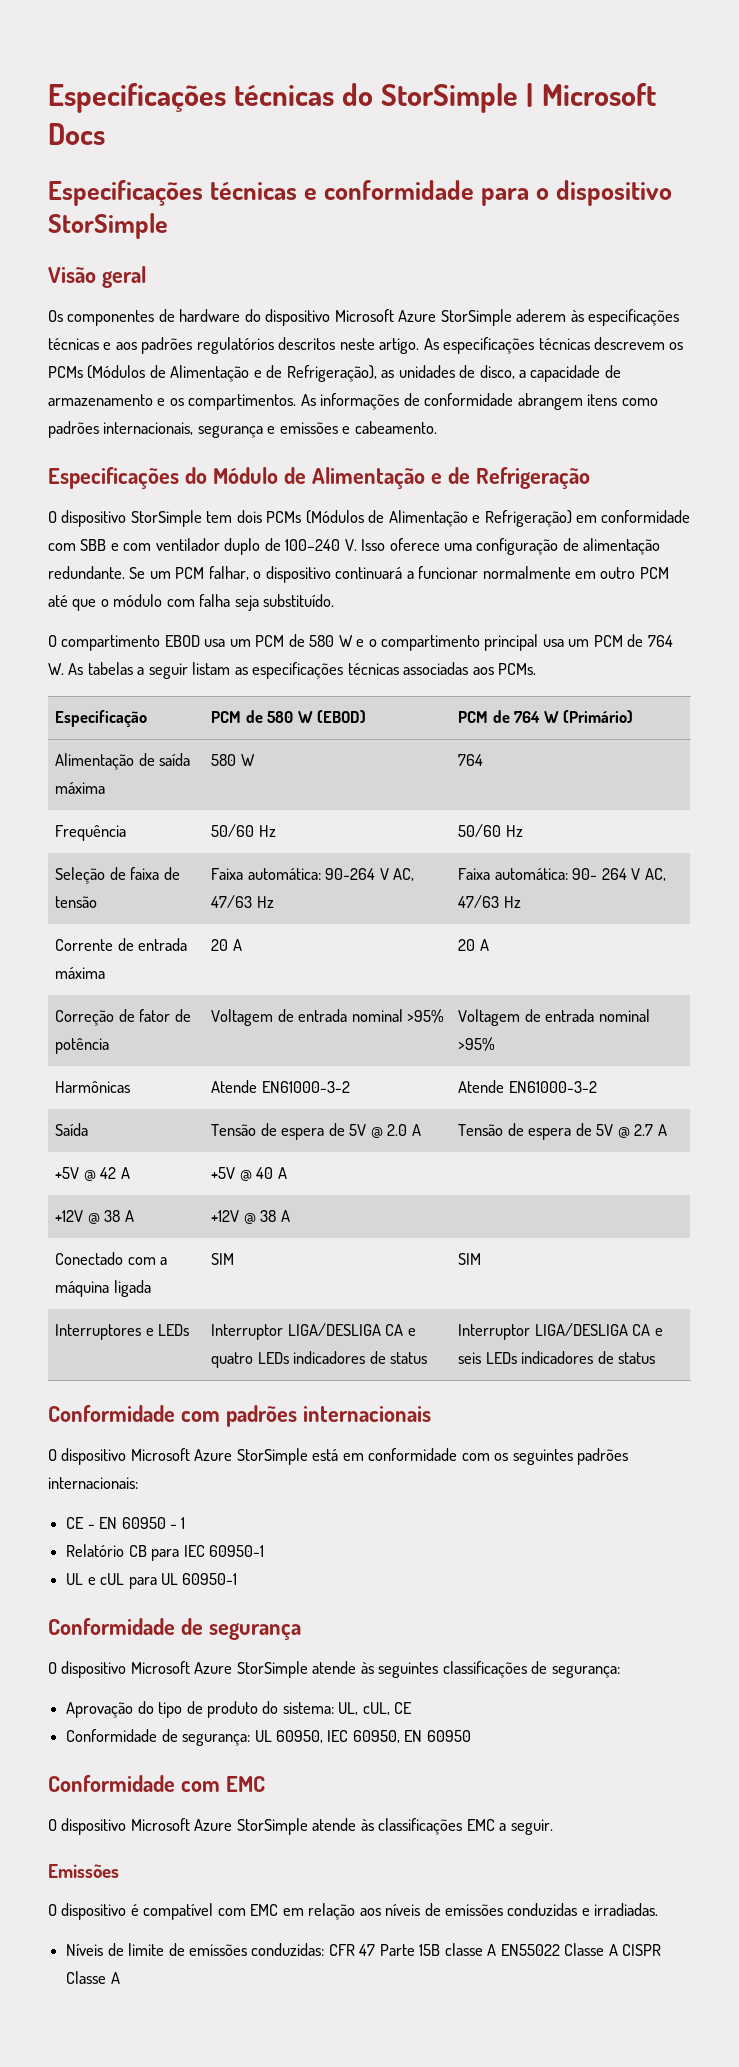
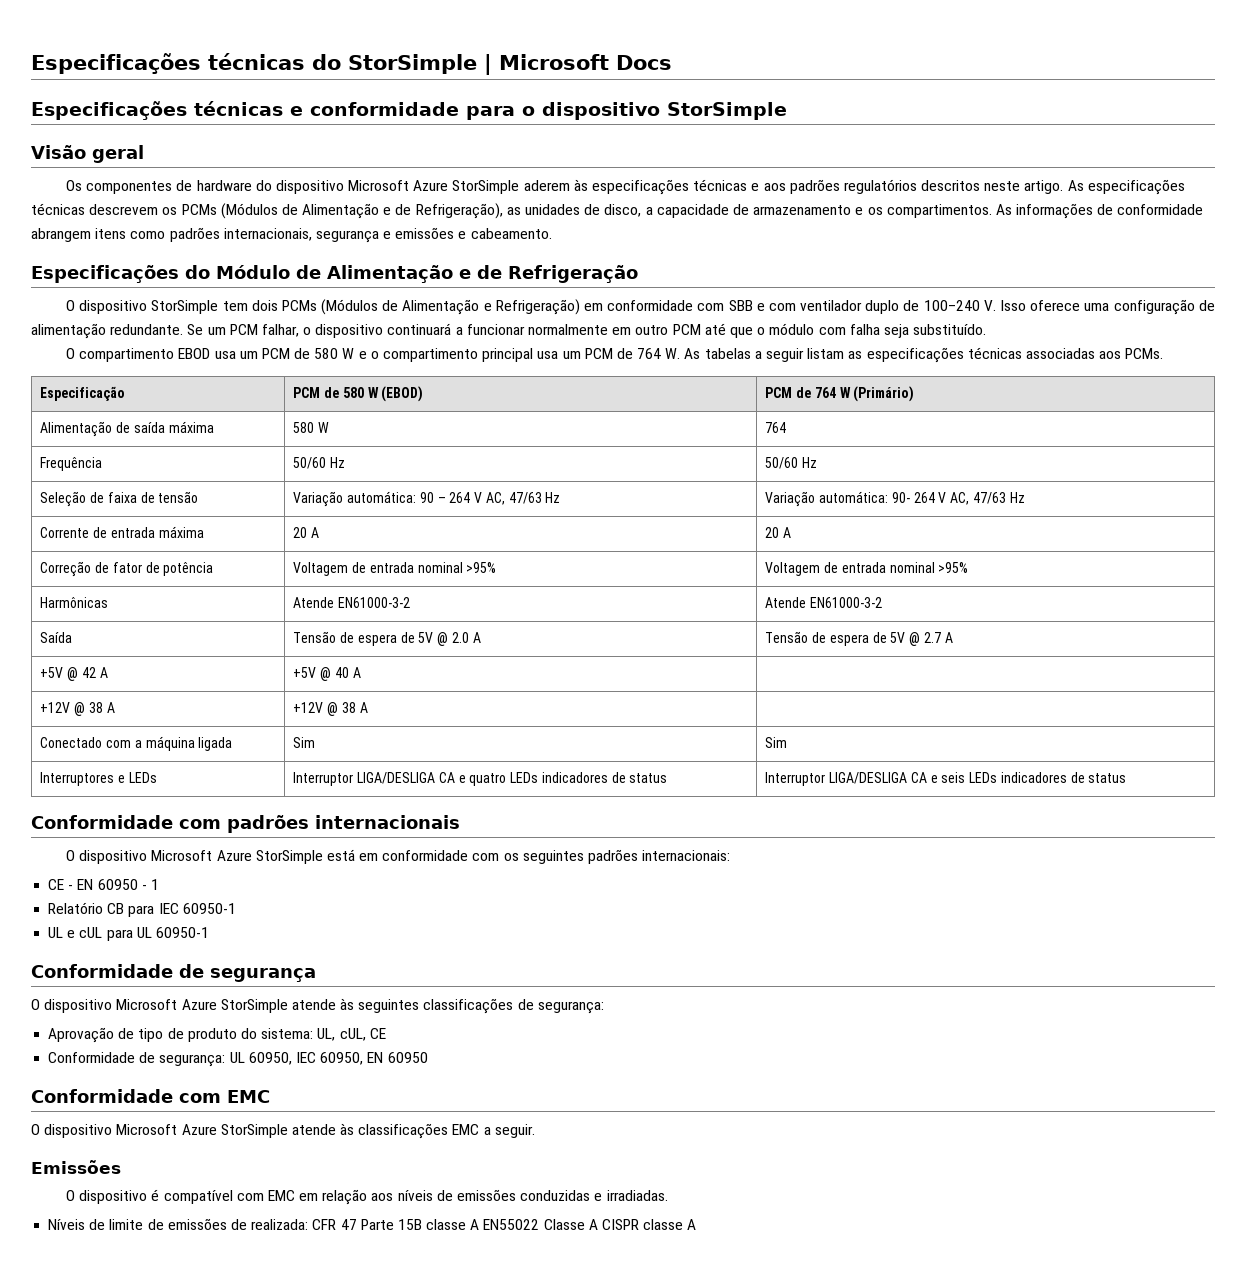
[211,868,376,880] Faixa automática: 90-264 -> [293,491,471,507] Variação automática: 90 – 264
[458,868,491,880] Faixa -> [765,491,816,507] Variação
[211,1253,235,1265] [458,1253,482,1265] SIM | SIM -> [293,737,316,748] [765,737,788,748] Sim | Sim
[137,1701,154,1714] do -> [118,1028,135,1039] de
[251,1943,325,1956] conduzidas: -> [230,1219,309,1230] de realizada:
[66,1971,107,1984] Classe -> [643,1219,684,1230] classe

